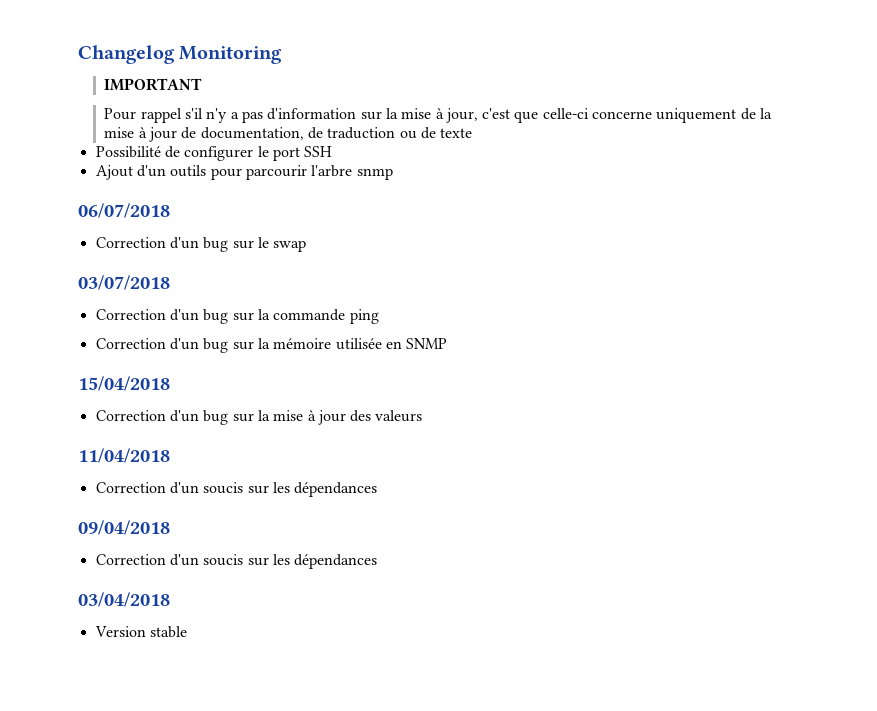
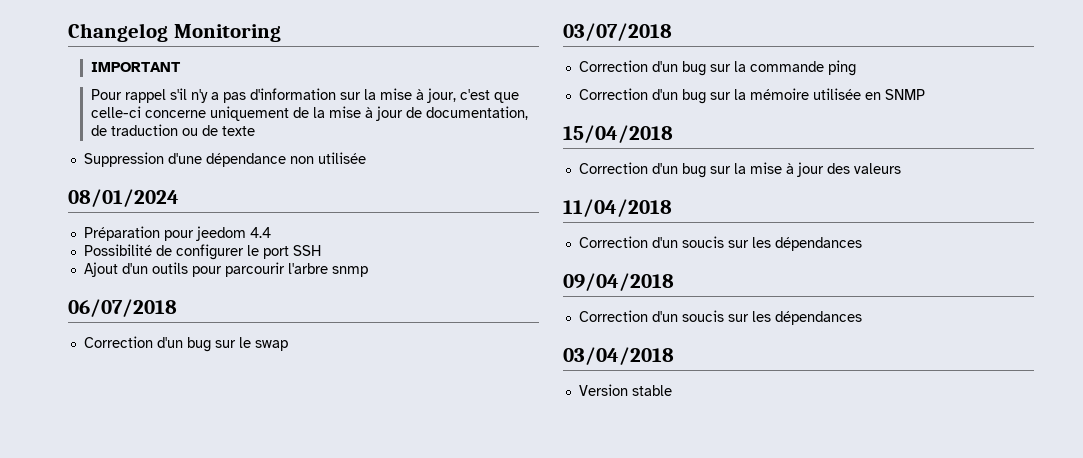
(473, 133) none -> [83,152,366,167] [68,189,179,207] [83,226,271,241] // Suppression d'une dépendance non utilisée // 08/01/2024 // Préparation pour jeedom 4.4

